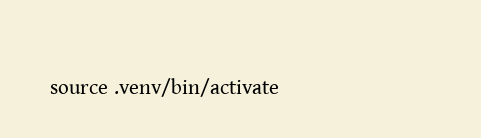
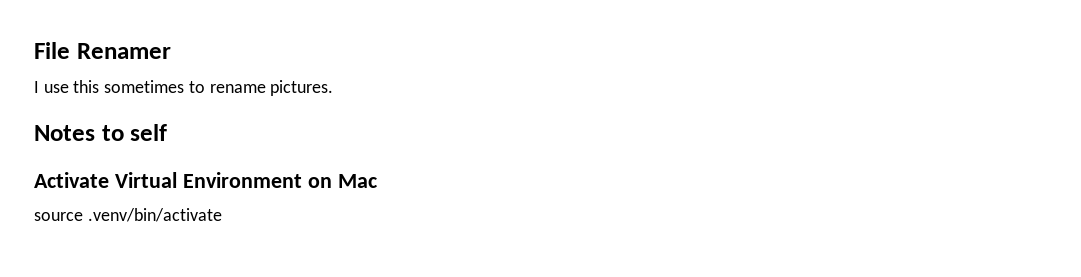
(50, 89) none -> [34,42,171,59] [34,80,334,96] [34,124,168,141] [34,172,377,188] File Renamer // I use this sometimes to rename pictures. // Notes to self // Activate Virtual Environment on Mac //

